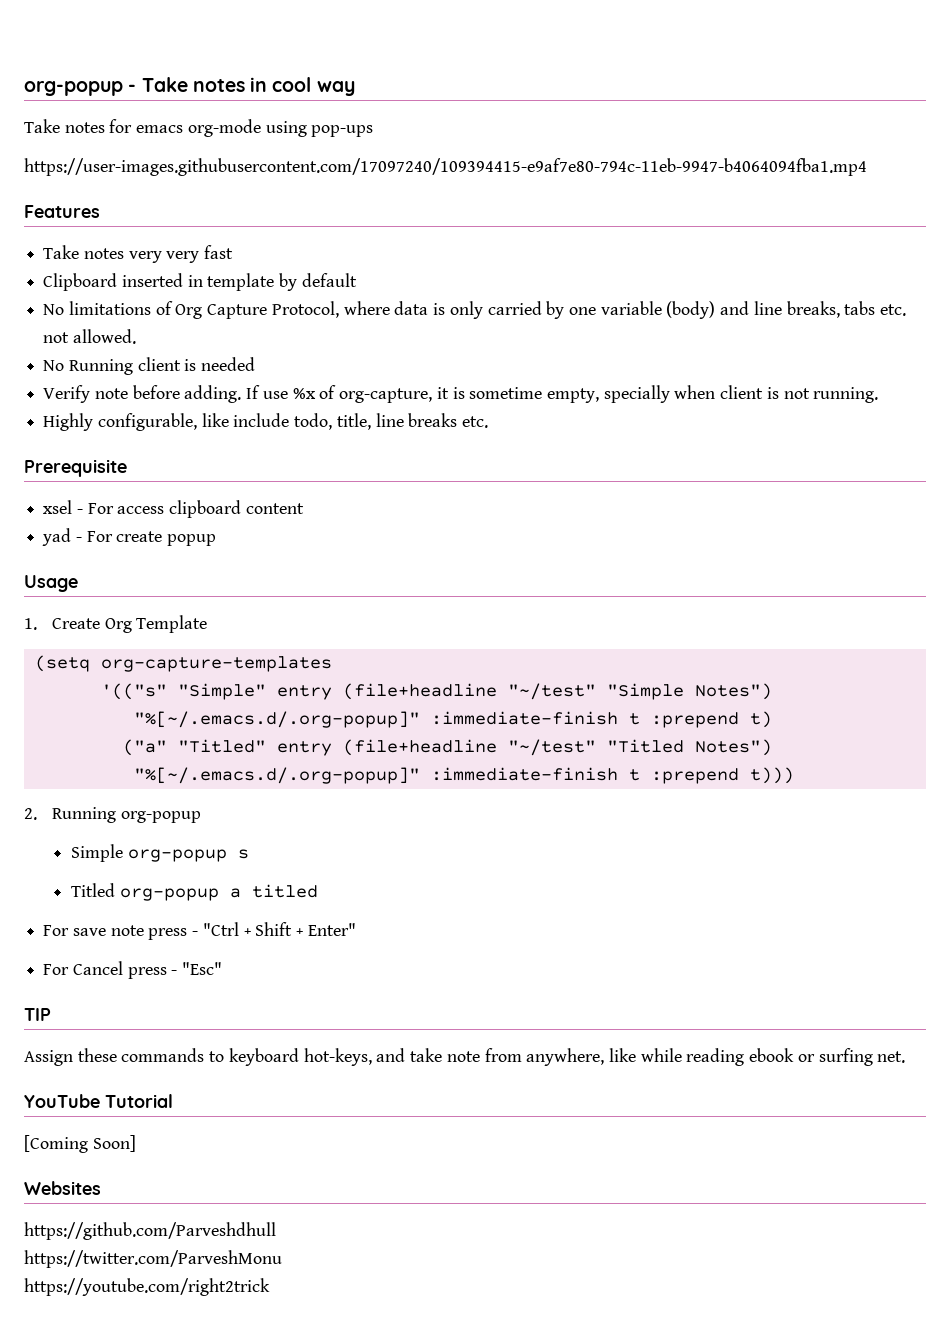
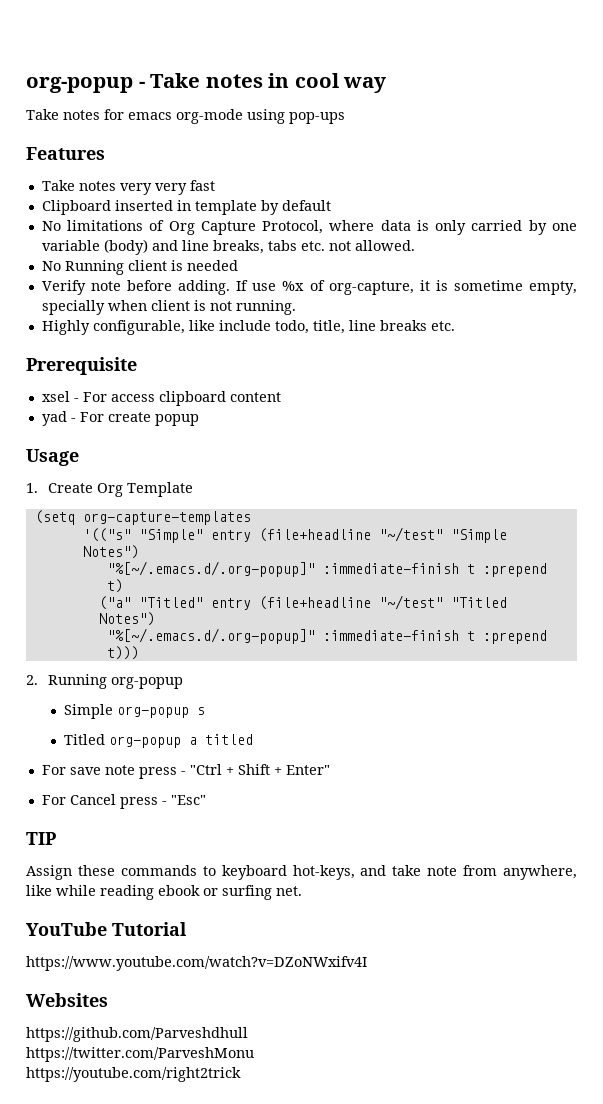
[24,158,867,176] // https://user-images.githubusercontent.com/17097240/109394415-e9af7e80-794c-11eb-9947-b4064094fba1.mp4 -> (345, 118) none
[24,1135,136,1153] [Coming Soon] -> [26,956,367,971] https://www.youtube.com/watch?v=DZoNWxifv4I

